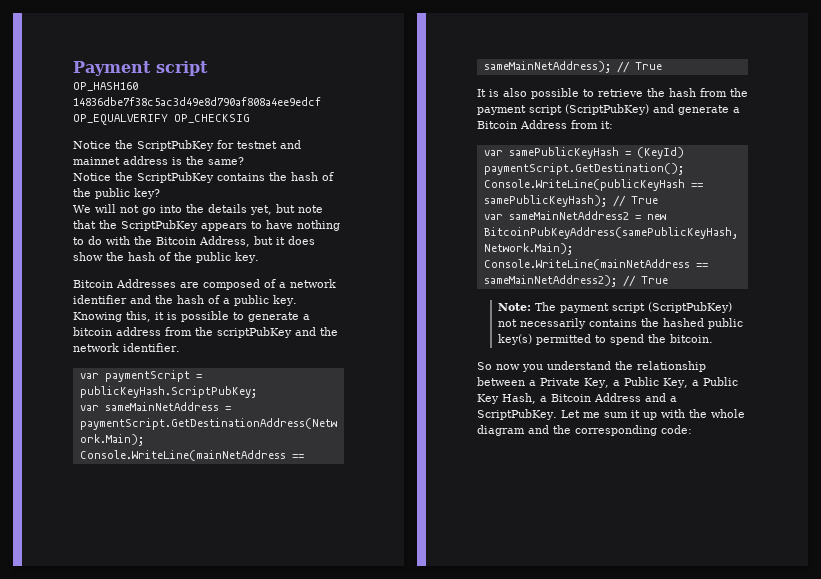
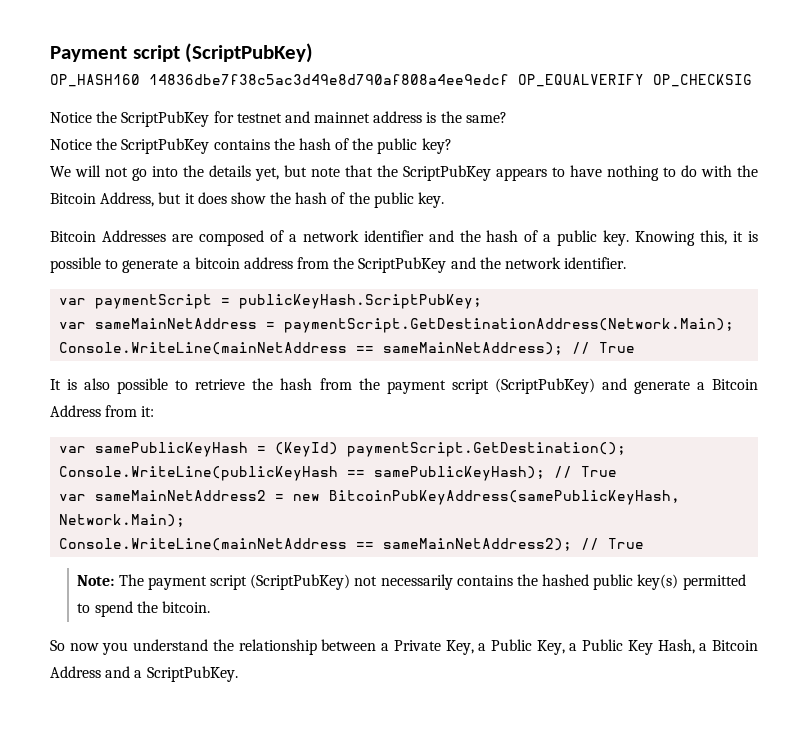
(208, 68) none -> [185,43,314,63] (ScriptPubKey)
[217,327,292,338] scriptPubKey -> [358,257,447,273] ScriptPubKey
[560,409,745,420] [477,425,692,436] Let me sum it up with the whole diagram and the corresponding code: -> (238, 674) none

